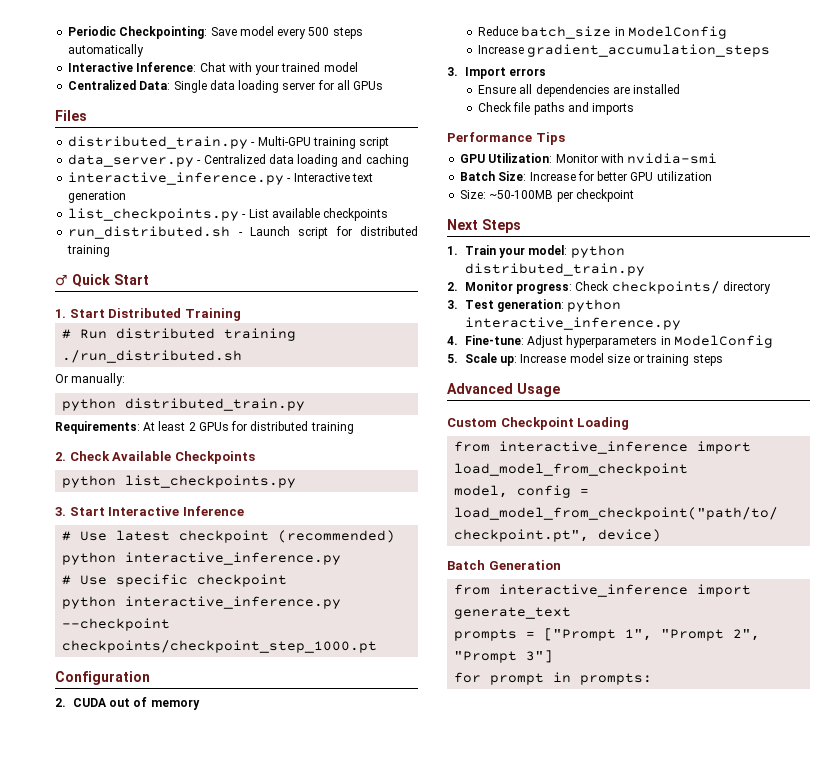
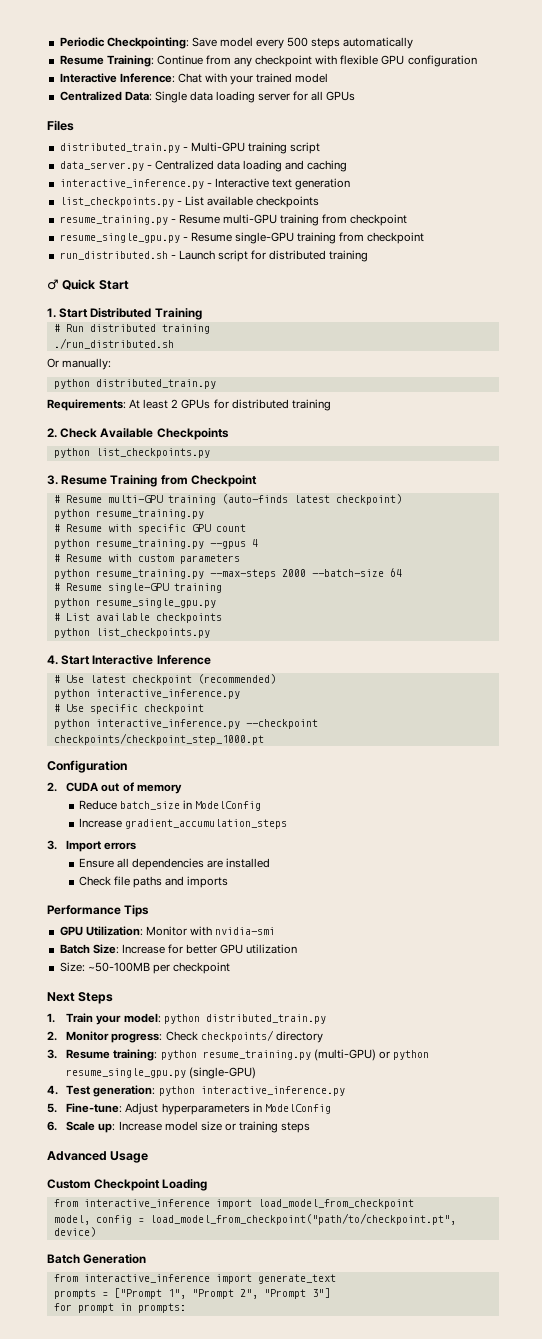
(145, 50) none -> [59,55,477,67] // Resume Training: Continue from any checkpoint with flexible GPU configuration
(389, 214) none -> [59,214,408,226] [59,232,425,244] // resume_training.py - Resume multi-GPU training from checkpoint // resume_single_gpu.py - Resume single-GPU training from checkpoint
(66, 511) none -> [61,475,257,487] [53,494,402,505] [53,509,204,519] [53,524,246,534] [53,539,258,549] [53,554,240,564] [53,568,402,579] [53,583,222,593] [53,598,216,608] [53,613,222,623] [53,628,210,638] [47,655,58,665] Resume Training from Checkpoint // # Resume multi-GPU training (auto-finds latest checkpoint) // python resume_training.py // # Resume with specific GPU count // python resume_training.py --gpus 4 // # Resume with custom parameters // python resume_training.py --max-steps 2000 --batch-size 64 // # Resume single-GPU training // python resume_single_gpu.py // # List available checkpoints // python list_checkpoints.py // 4.
(458, 304) none -> [66,1049,429,1061] [66,1067,257,1079] [47,1085,58,1095] Resume training: python resume_training.py (multi-GPU) or python resume_single_gpu.py (single-GPU) // 4.
[447,336,458,345] 4. -> [47,1103,57,1113] 5.
[447,354,458,363] 5. -> [47,1121,57,1131] 6.

